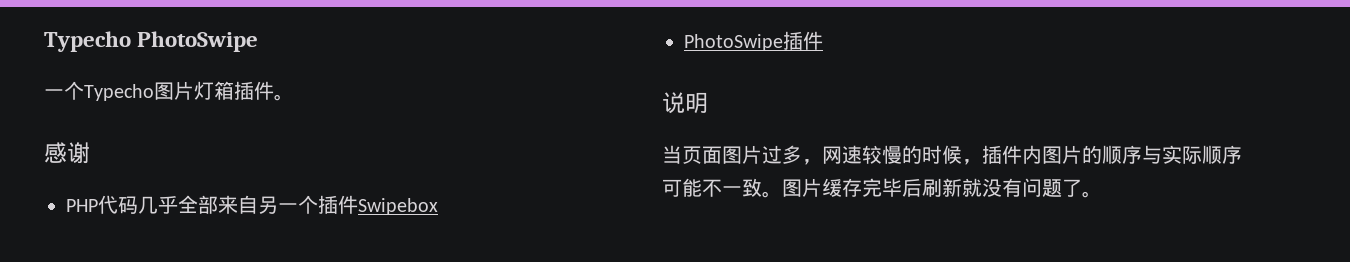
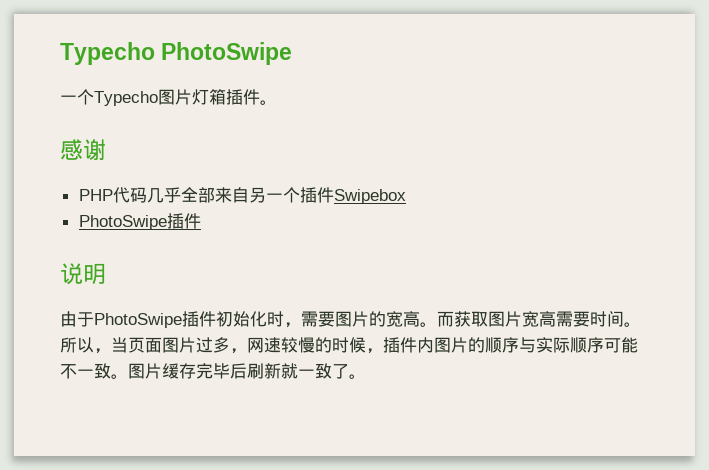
(708, 103) none -> [60,311,641,328] [60,337,111,354] 由于PhotoSwipe插件初始化时，需要图片的宽高。而获取图片宽高需要时间。所以，
[982,178,1062,197] 没有问题 -> [298,363,332,379] 一致

